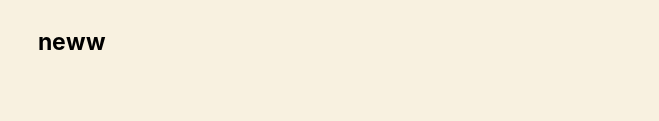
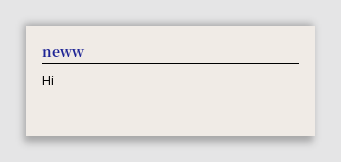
(106, 43) none -> [42,76,54,85] // Hi

